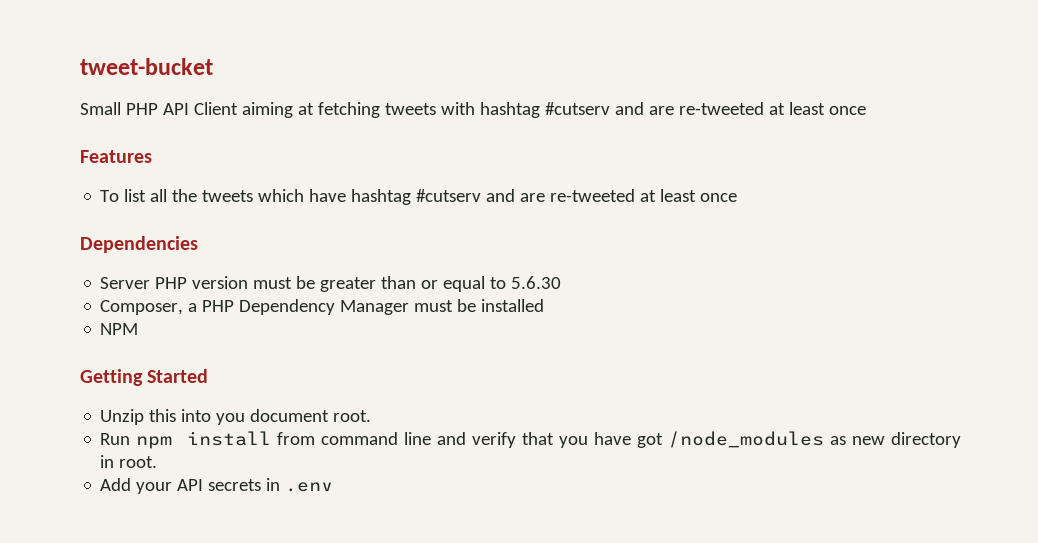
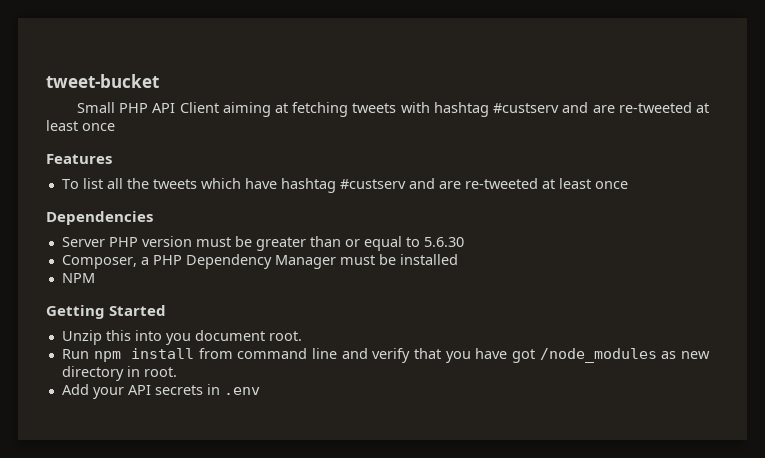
[544,102,610,115] #cutserv -> [493,103,560,113] #custserv
[416,189,482,202] #cutserv -> [339,179,406,189] #custserv

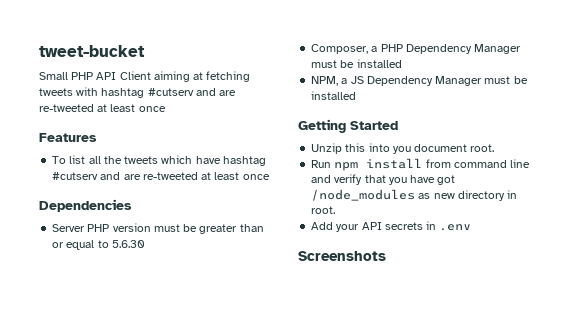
[493,103,560,113] #custserv -> [147,88,194,96] #cutserv
[339,179,406,189] #custserv -> [52,172,99,180] #cutserv
[61,273,95,283] NPM -> [311,76,528,86] [311,91,357,100] NPM, a JS Dependency Manager must be installed
(260, 391) none -> [298,251,386,261] // Screenshots

